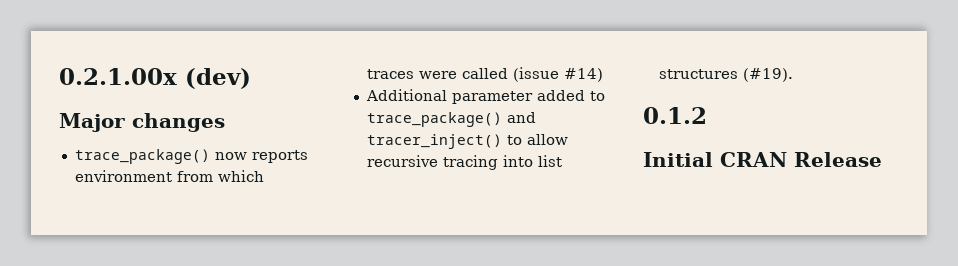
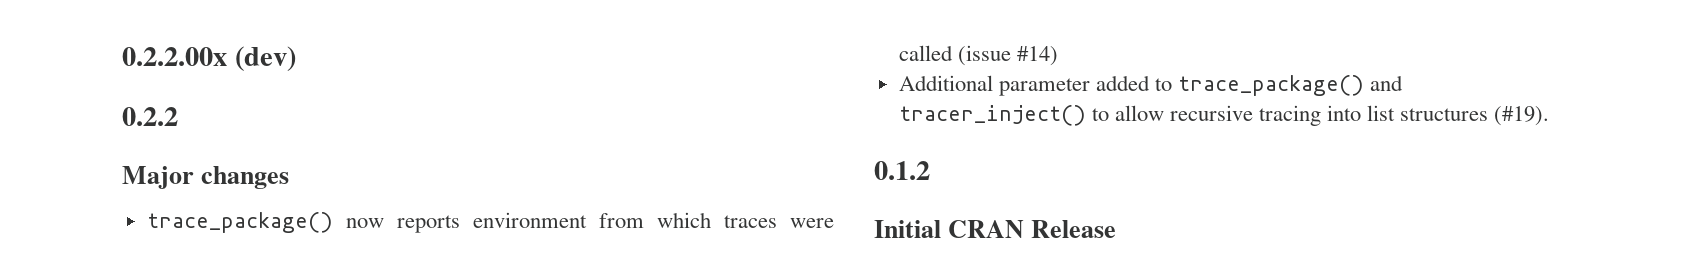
[59,68,177,85] 0.2.1.00x -> [122,47,227,66] 0.2.2.00x
(251, 78) none -> [122,107,178,126] // 0.2.2

